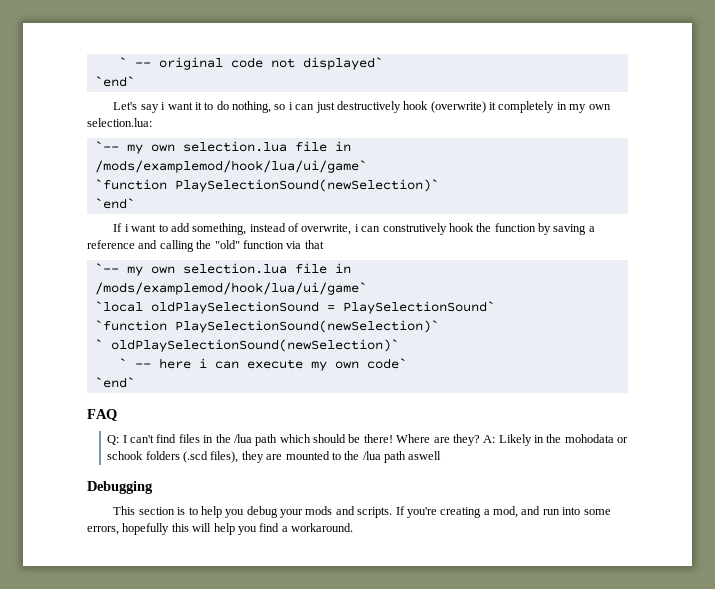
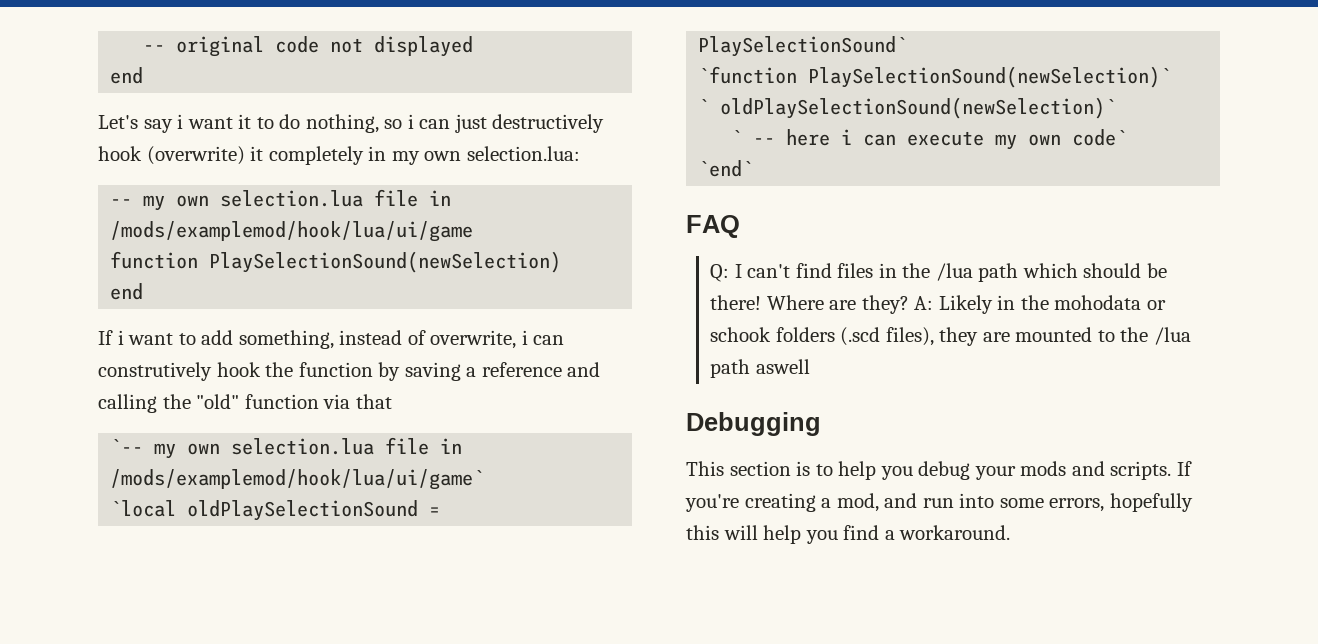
[118,57,127,67] ` -> (143, 48) none
[302,57,383,70] [94,76,135,87] displayed` // `end` -> [374,36,474,57] [110,67,144,84] displayed // end
[94,141,351,154] [94,160,367,173] [94,179,439,192] [94,198,135,209] `-- my own selection.lua file in /mods/examplemod/hook/lua/ui/game` // `function PlaySelectionSound(newSelection)` // `end` -> [110,189,452,211] [110,221,474,242] [110,251,562,273] [110,283,144,300] -- my own selection.lua file in /mods/examplemod/hook/lua/ui/game // function PlaySelectionSound(newSelection) // end

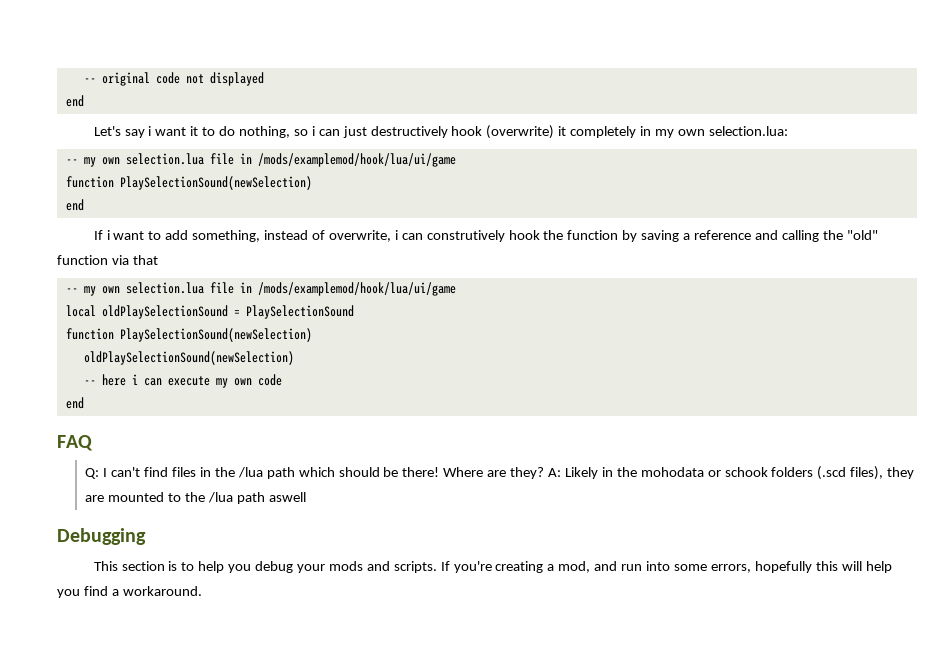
[110,437,463,459] [110,469,485,490] [110,500,441,521] [698,36,908,57] [698,66,1172,88] [698,97,1117,119] [731,130,743,145] `-- my own selection.lua file in /mods/examplemod/hook/lua/ui/game` // `local oldPlaySelectionSound = PlaySelectionSound` // `function PlaySelectionSound(newSelection)` // ` oldPlaySelectionSound(newSelection)` // ` -> [65,282,456,296] [65,305,354,319] [65,328,312,342] [83,351,294,365] -- my own selection.lua file in /mods/examplemod/hook/lua/ui/game // local oldPlaySelectionSound = PlaySelectionSound // function PlaySelectionSound(newSelection) // oldPlaySelectionSound(newSelection) //
[1072,129,1128,146] [698,160,754,177] code` // `end` -> [257,374,282,386] [65,397,84,409] code // end

